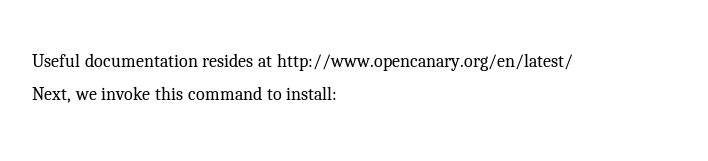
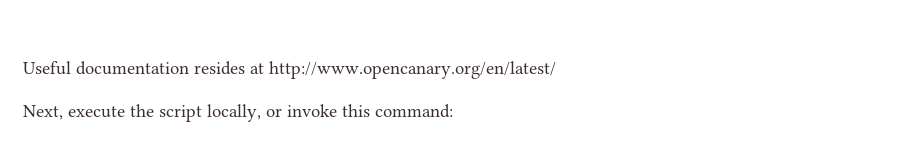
[74,86,338,100] we invoke this command to install: -> [68,104,453,122] execute the script locally, or invoke this command:

